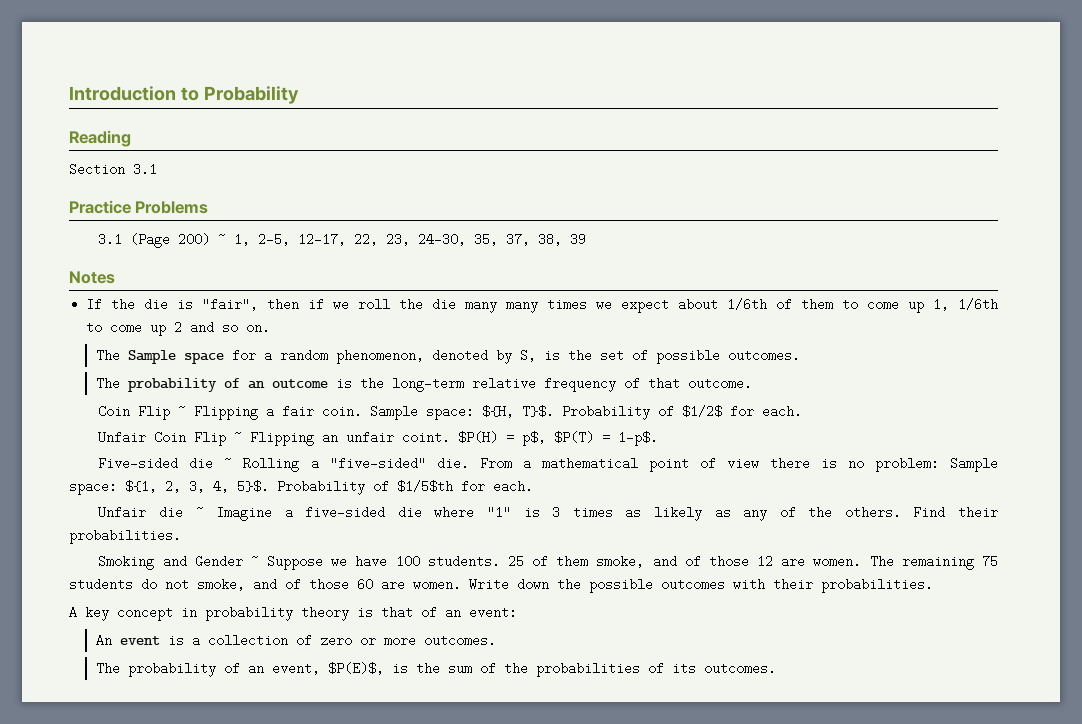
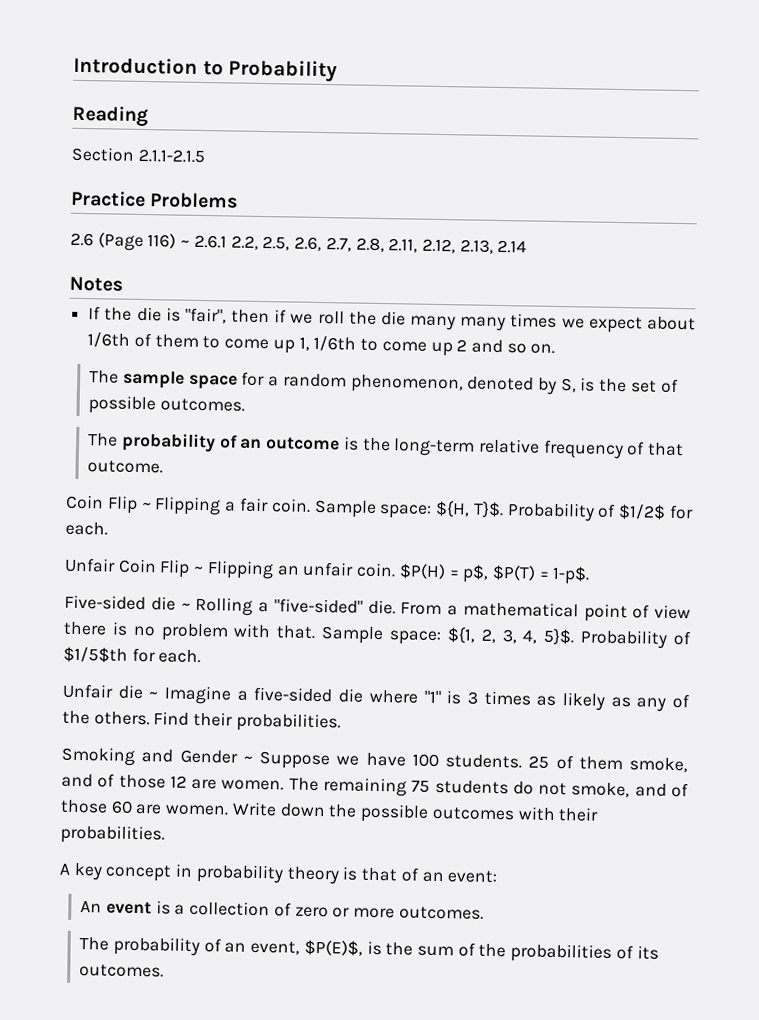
[133,163,157,176] 3.1 -> [137,148,206,164] 2.1.1-2.1.5
[98,233,587,248] 3.1 (Page 200) ~ 1, 2-5, 12-17, 22, 23, 24-30, 35, 37, 38, 39 -> [70,232,528,254] 2.6 (Page 116) ~ 2.6.1 2.2, 2.5, 2.6, 2.7, 2.8, 2.11, 2.12, 2.13, 2.14
[127,350,176,364] Sample -> [122,370,185,389] sample
[402,431,451,444] coint. -> [356,562,397,578] coin.
[874,457,939,472] problem: -> [160,623,317,642] problem with that.

